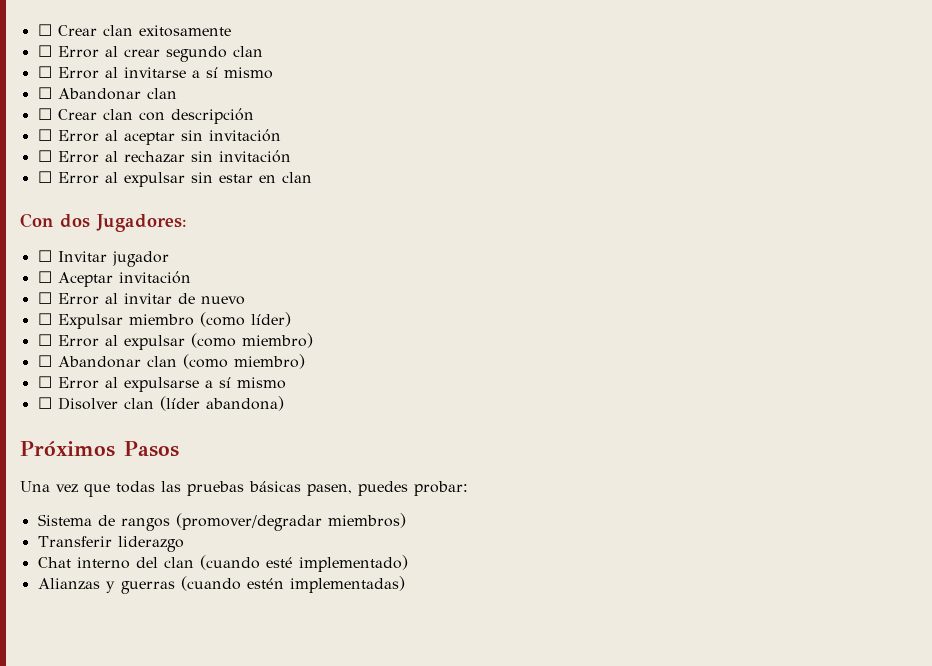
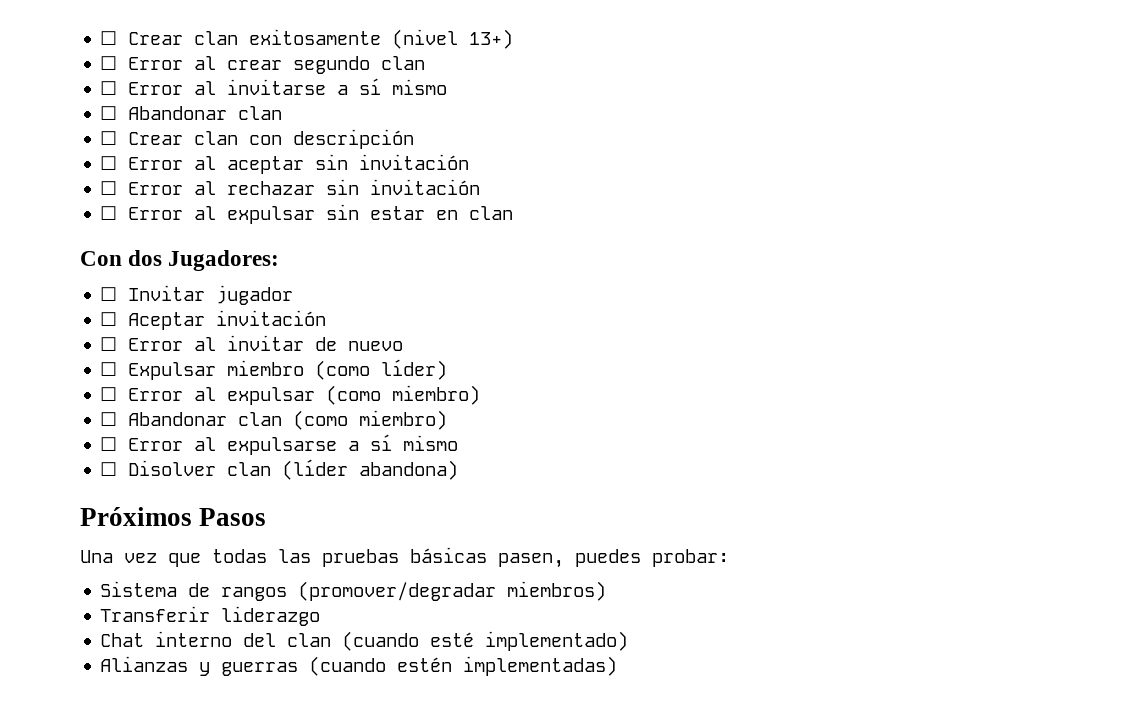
(231, 31) none -> [392,29,514,49] (nivel 13+)

